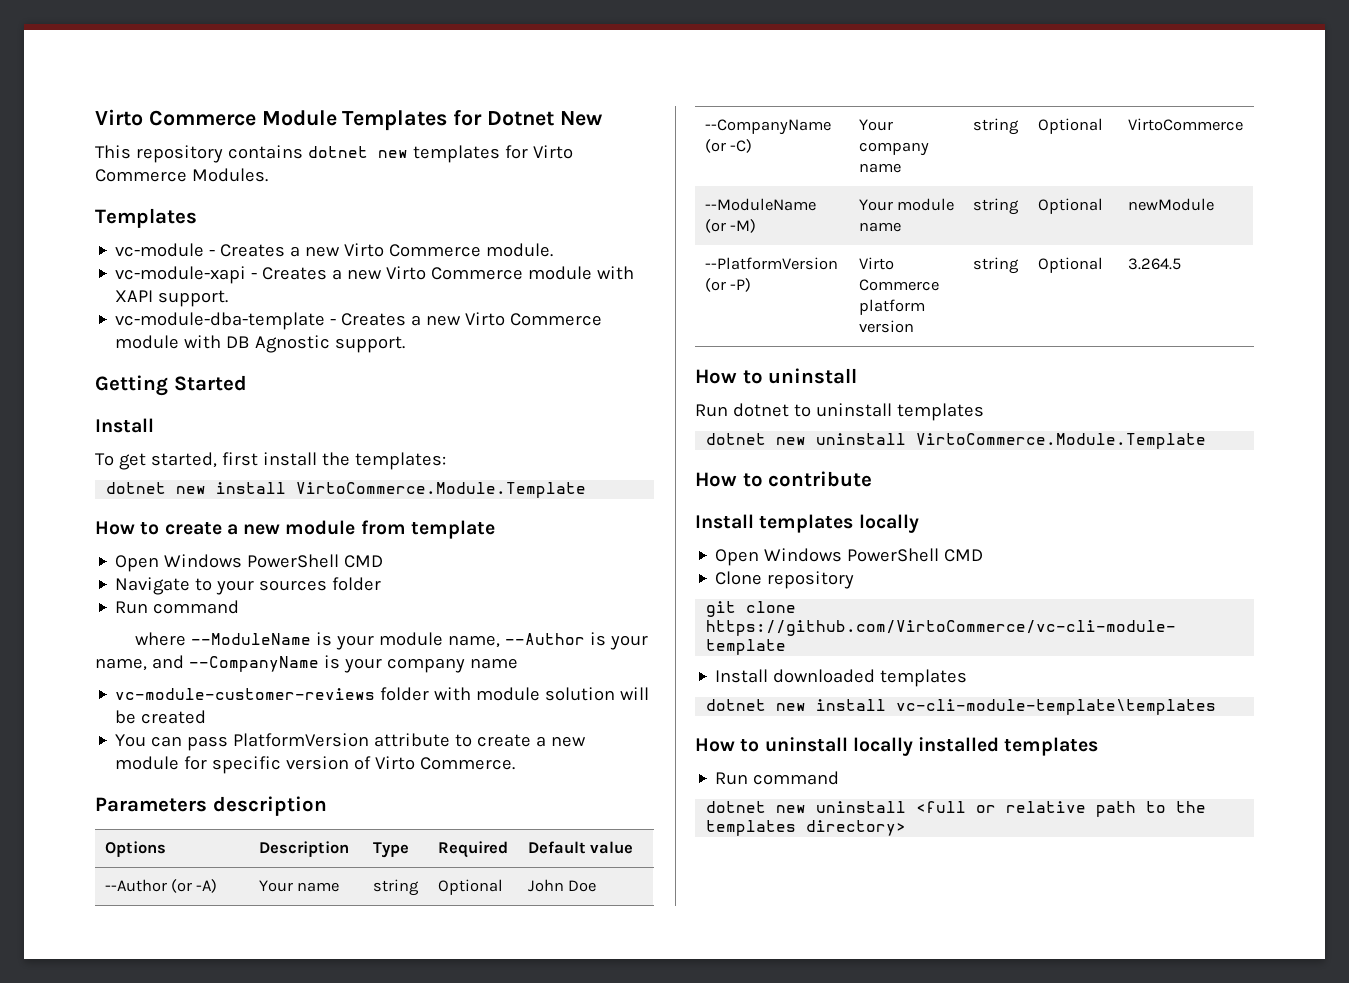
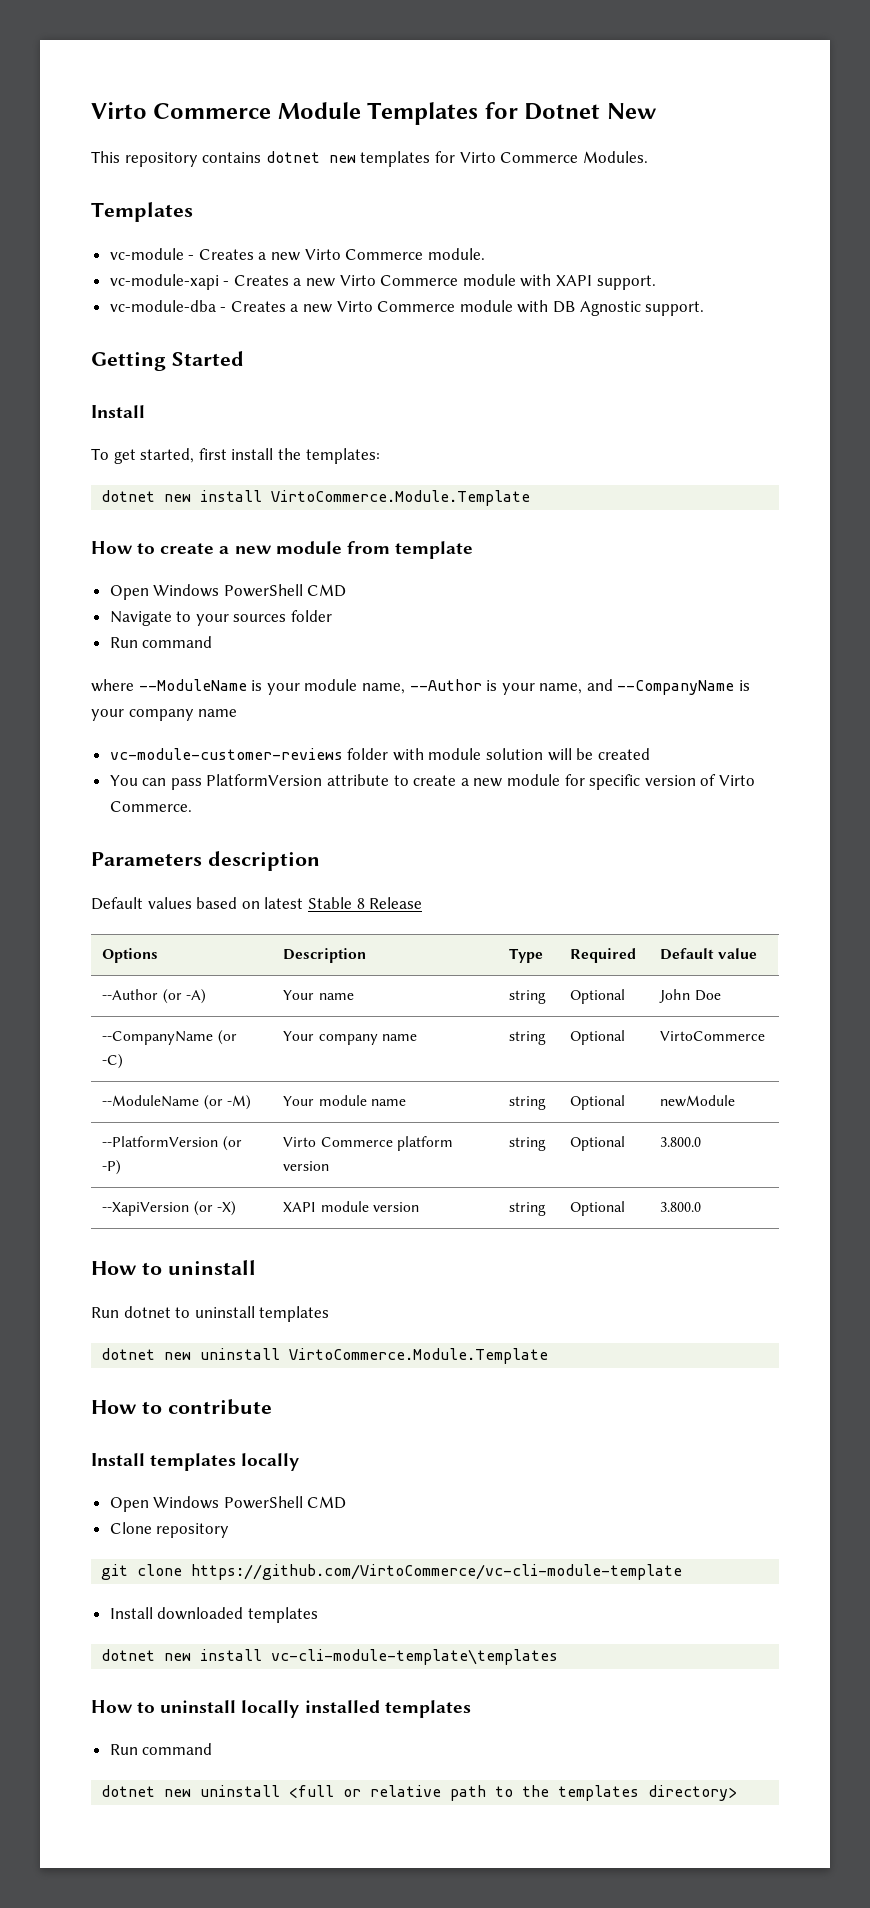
[115,312,326,330] vc-module-dba-template -> [109,300,216,312] vc-module-dba
(327, 806) none -> [91,897,423,910] // Default values based on latest Stable 8 Release
[1127,258,1181,270] 3.264.5 -> [660,1137,702,1147] [102,1201,236,1216] [283,1201,419,1212] [509,1202,547,1216] [570,1201,626,1216] [660,1202,702,1212] 3.800.0 // --XapiVersion (or -X) | XAPI module version | string | Optional | 3.800.0

